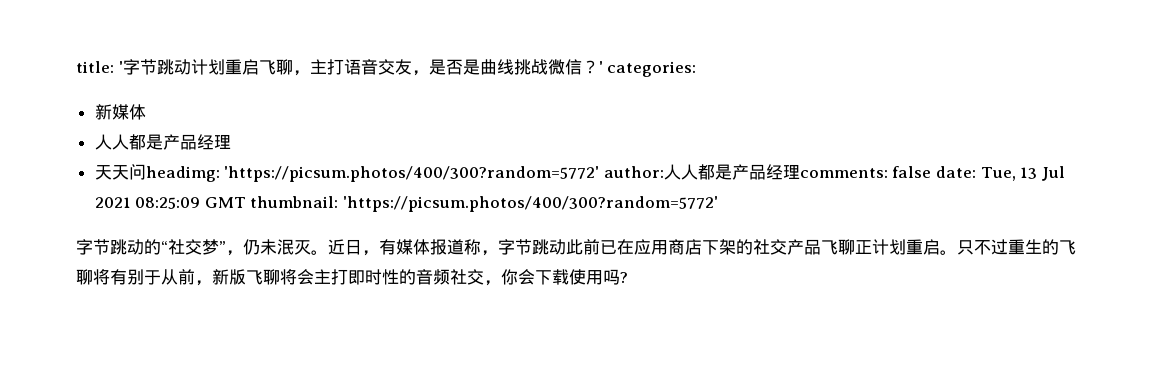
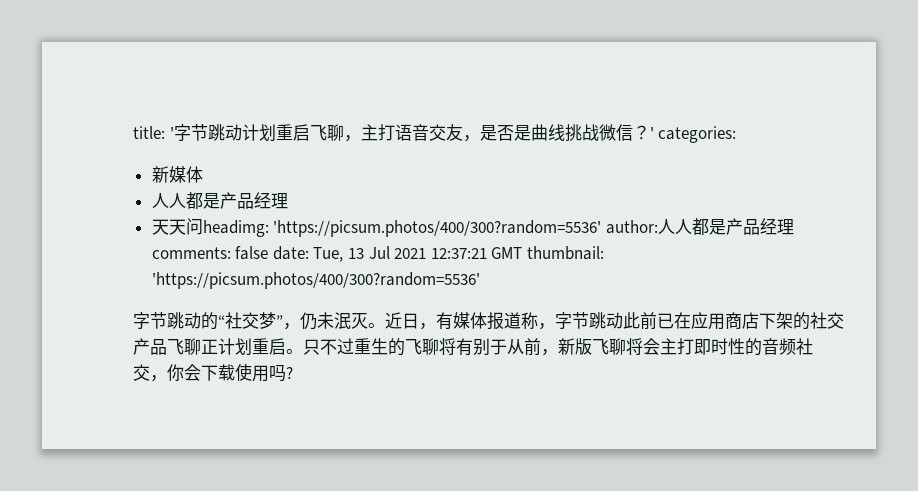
[224,166,600,182] 'https://picsum.photos/400/300?random=5772' -> [273,220,602,237] 'https://picsum.photos/400/300?random=5536'
[135,197,201,209] 08:25:09 -> [430,248,487,259] 12:37:21
[343,196,719,212] 'https://picsum.photos/400/300?random=5772' -> [151,272,480,289] 'https://picsum.photos/400/300?random=5536'

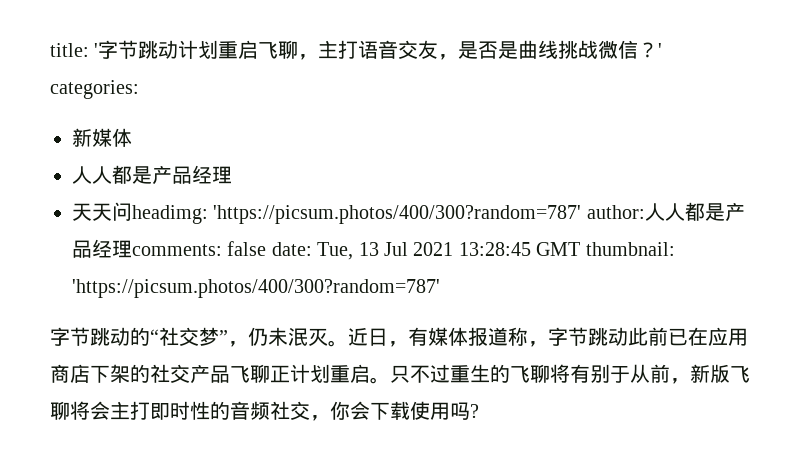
[273,220,602,237] 'https://picsum.photos/400/300?random=5536' -> [213,205,582,224] 'https://picsum.photos/400/300?random=787'
[430,248,487,259] 12:37:21 -> [458,242,531,256] 13:28:45
[151,272,480,289] 'https://picsum.photos/400/300?random=5536' -> [72,279,440,298] 'https://picsum.photos/400/300?random=787'

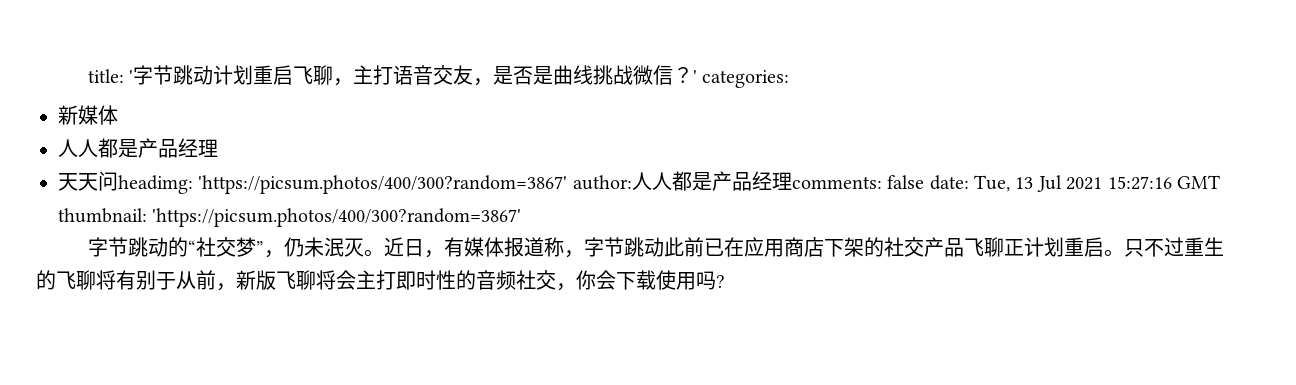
[213,205,582,224] 'https://picsum.photos/400/300?random=787' -> [198,175,568,194] 'https://picsum.photos/400/300?random=3867'
[458,242,531,256] 13:28:45 -> [1107,176,1172,190] 15:27:16
[72,279,440,298] 'https://picsum.photos/400/300?random=787' -> [152,208,522,227] 'https://picsum.photos/400/300?random=3867'

